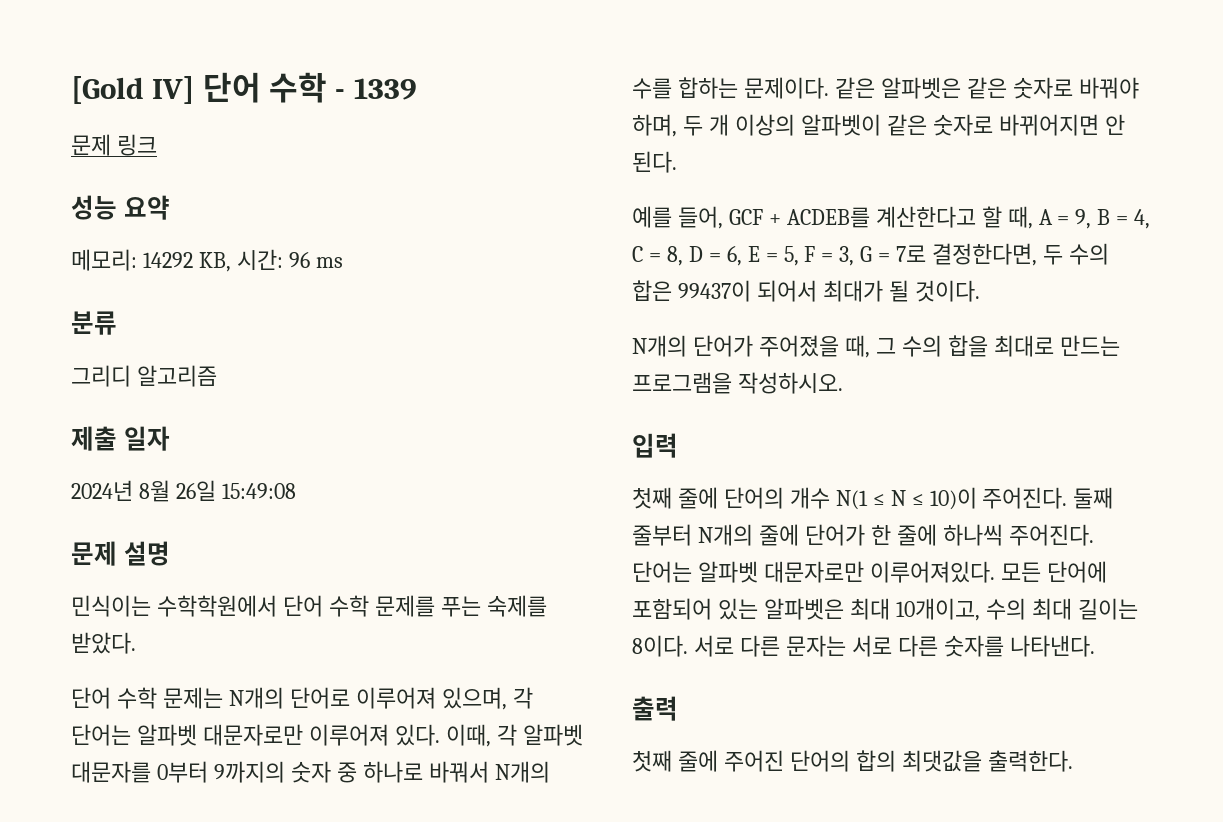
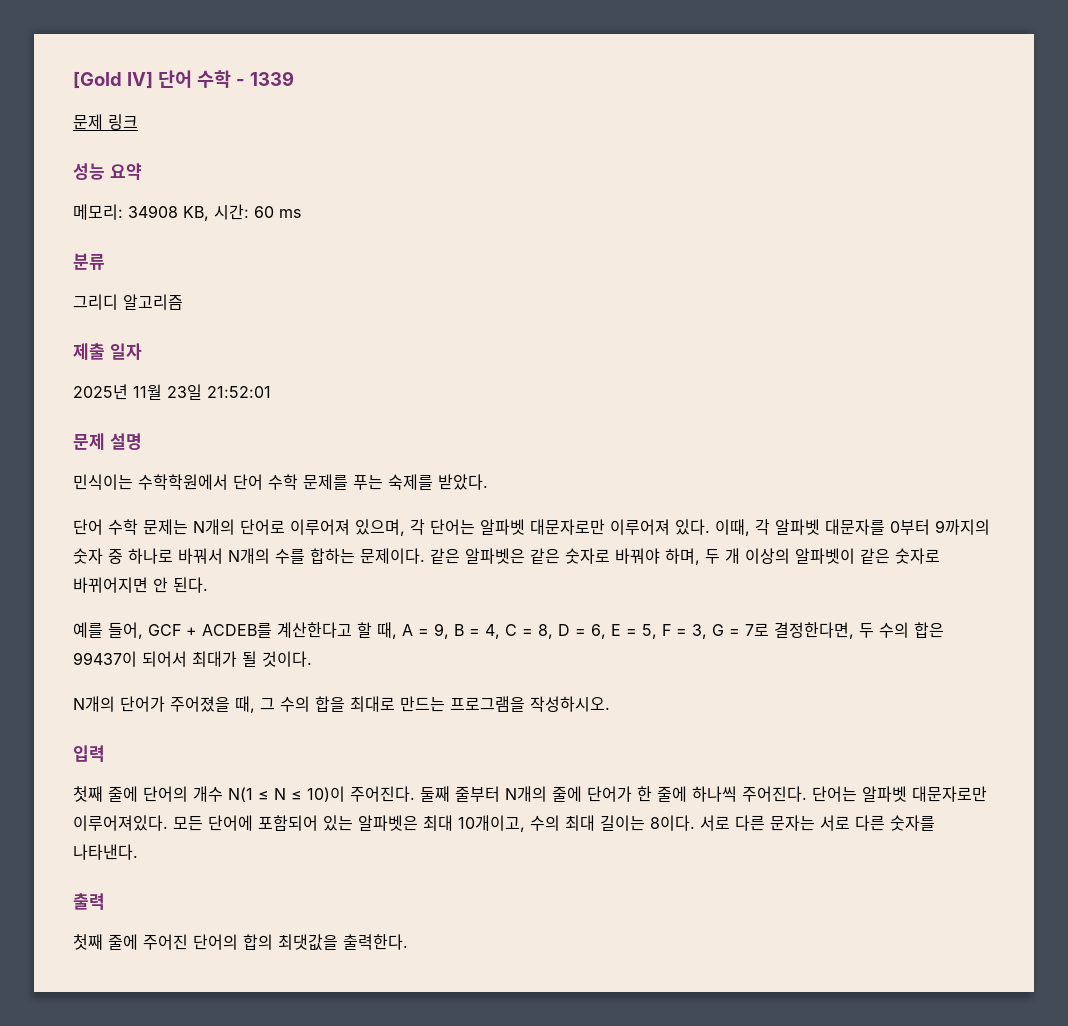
[142,252,193,268] 14292 -> [128,205,178,218] 34908
[288,252,310,268] 96 -> [254,206,274,218] 60
[71,480,296,502] 2024년 8월 26일 15:49:08 -> [73,384,271,400] 2025년 11월 23일 21:52:01

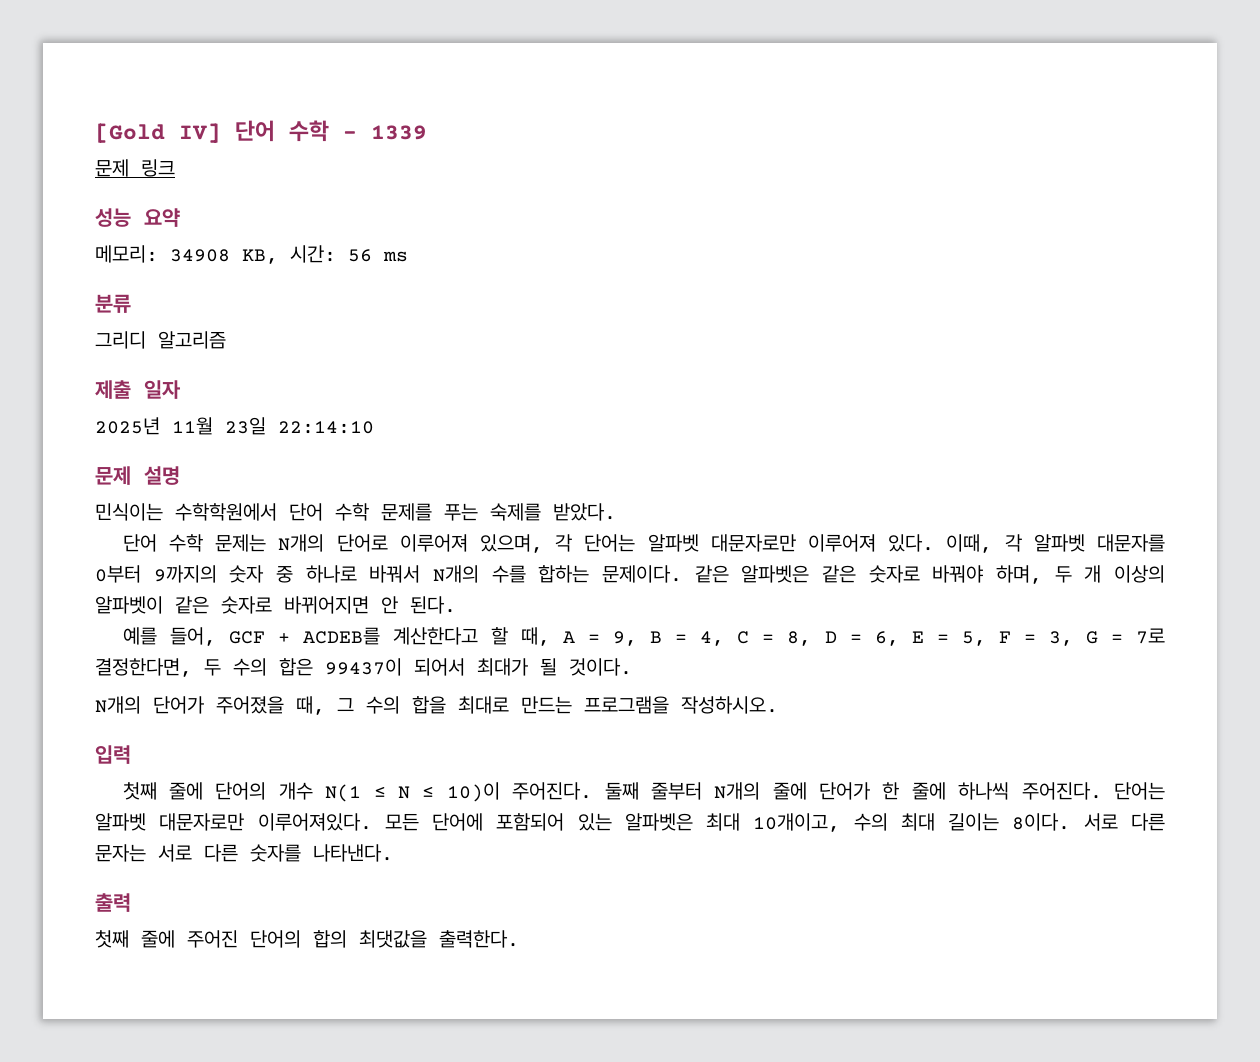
[254,206,274,218] 60 -> [348,249,372,262] 56
[207,386,271,398] 21:52:01 -> [278,421,374,434] 22:14:10

